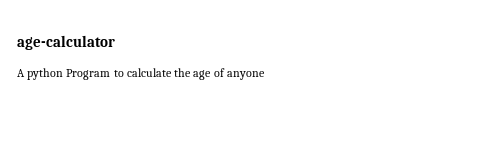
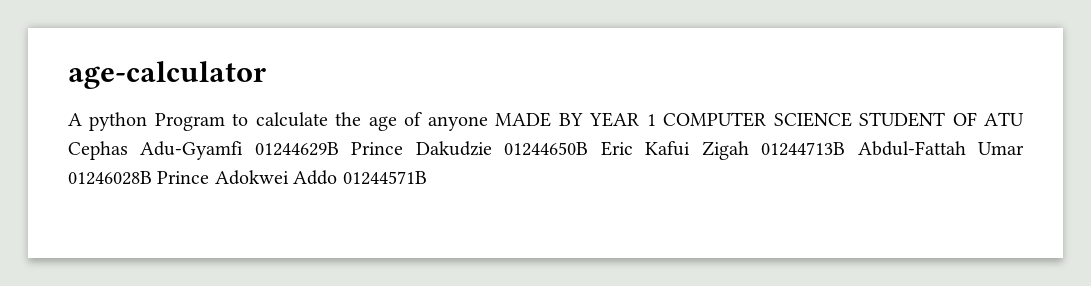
(265, 75) none -> [495,112,1024,127] [68,141,1025,160] [68,170,427,185] MADE BY YEAR 1 COMPUTER SCIENCE STUDENT OF ATU Cephas Adu-Gyamfi 01244629B Prince Dakudzie 01244650B Eric Kafui Zigah 01244713B Abdul-Fattah Umar 01246028B Prince Adokwei Addo 01244571B

